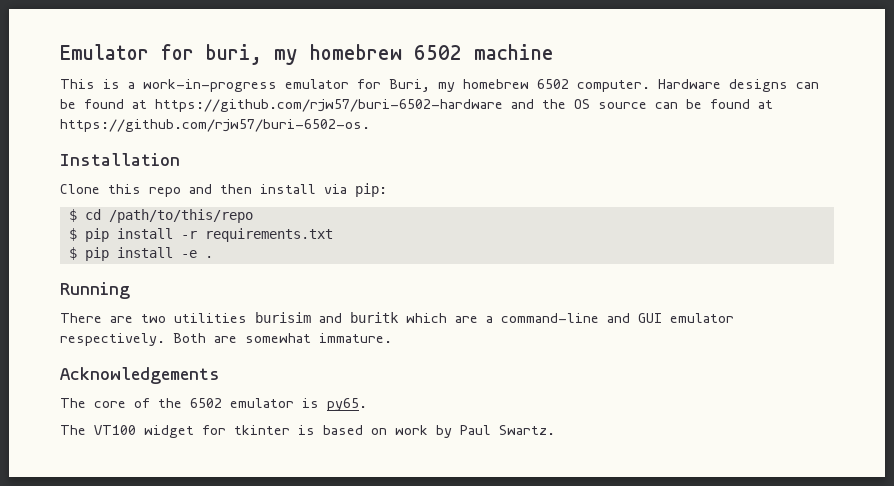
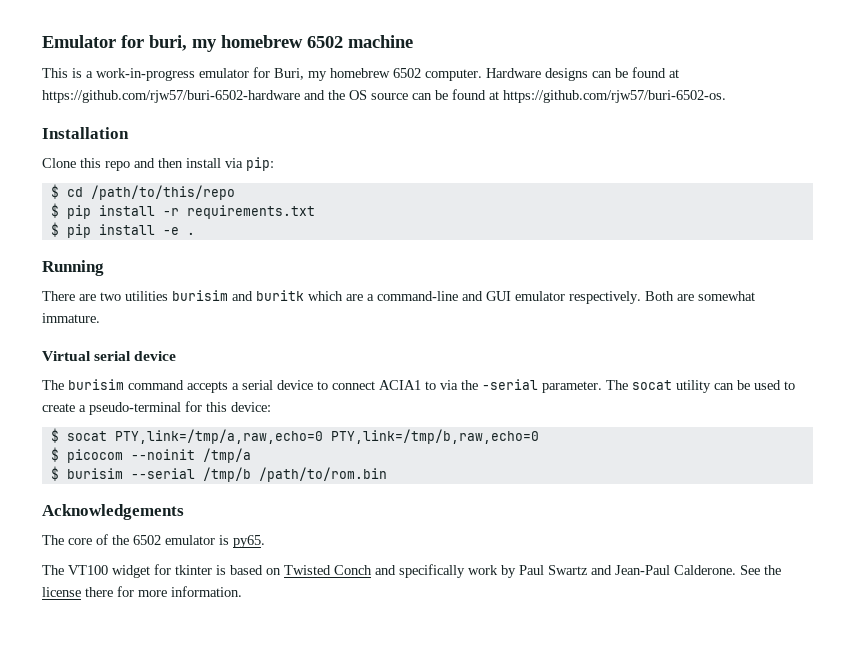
(392, 338) none -> [42,351,177,361] [42,379,795,393] [42,401,271,415] [50,428,539,444] [50,447,251,463] [50,466,387,482] // Virtual serial device // The burisim command accepts a serial device to connect ACIA1 to via the -serial parameter. The socat utility can be used to create a pseudo-terminal for this device: // $ socat PTY,link=/tmp/a,raw,echo=0 PTY,link=/tmp/b,raw,echo=0 // $ picocom --noinit /tmp/a // $ burisim --serial /tmp/b /path/to/rom.bin
[395,425,555,438] work by Paul Swartz. -> [284,564,781,578] [42,586,242,597] Twisted Conch and specifically work by Paul Swartz and Jean-Paul Calderone. See the license there for more information.

